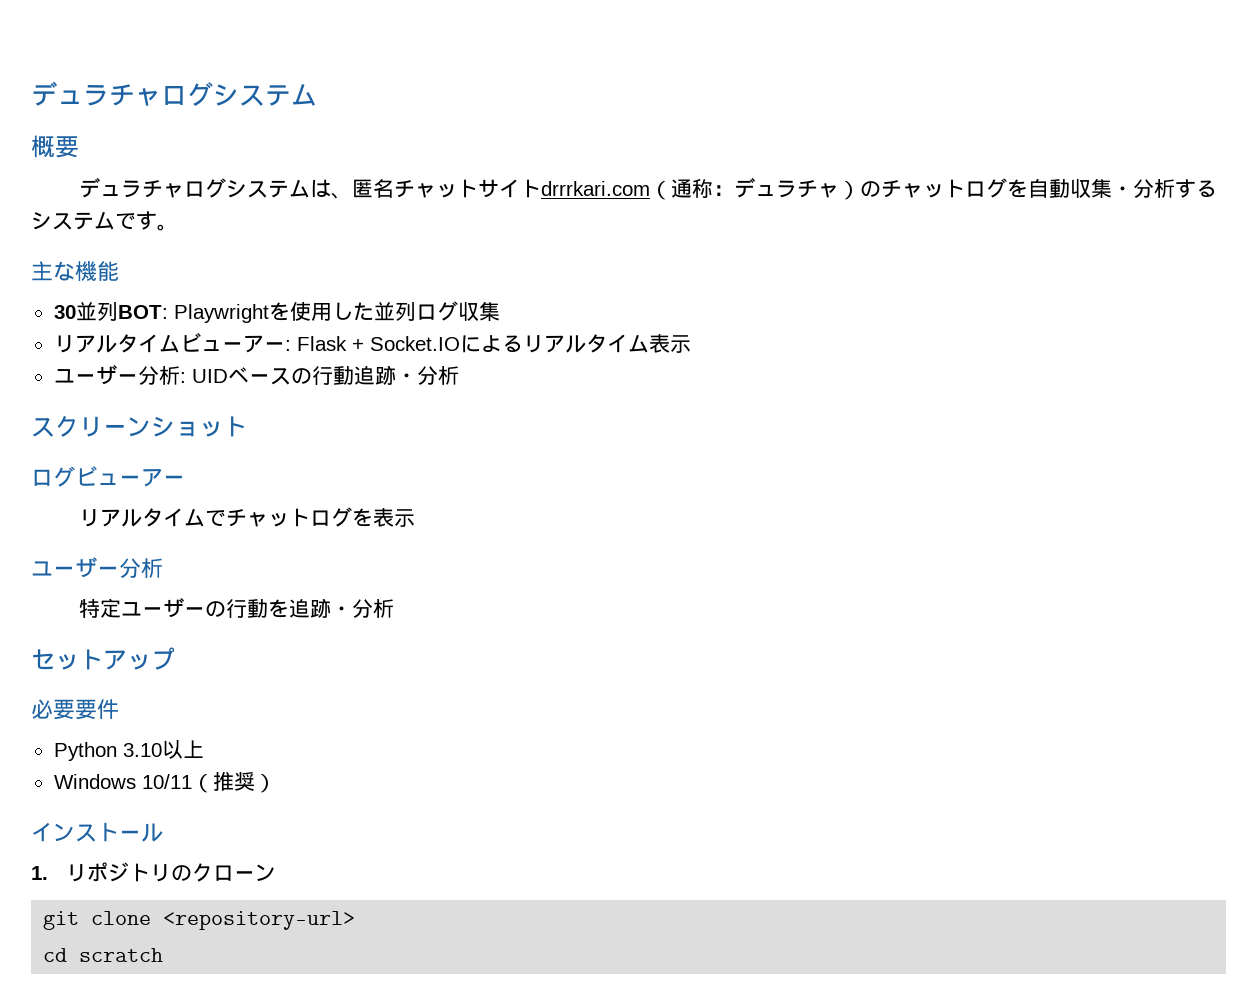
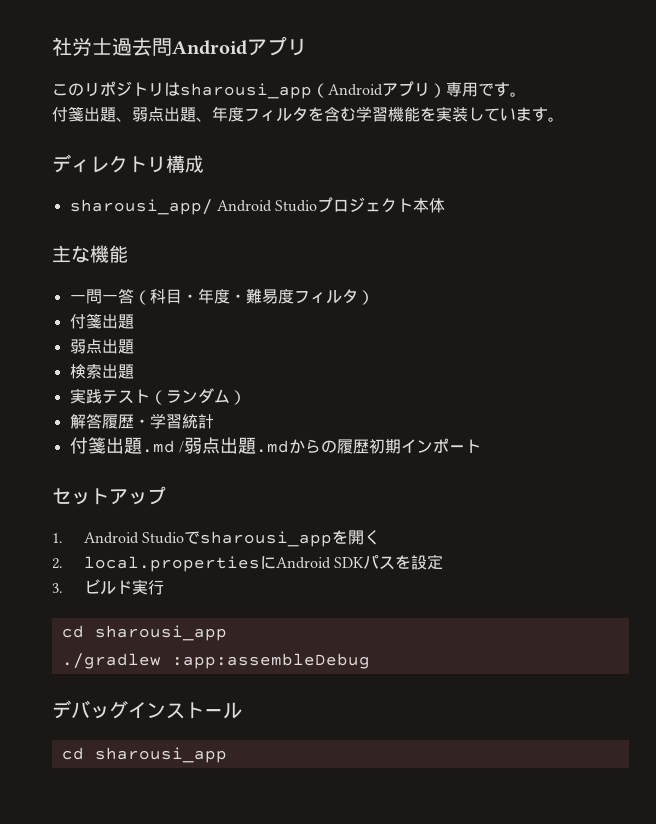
[31,81,317,106] [31,135,79,158] [79,177,1218,200] [31,211,178,231] [31,261,119,281] [53,301,500,323] [53,333,691,353] [53,365,459,385] [31,415,247,437] [31,466,185,487] [79,507,416,527] [31,557,163,578] [79,598,395,618] [31,647,175,670] [31,699,119,720] [53,740,204,761] [53,771,276,793] [31,822,163,842] [31,862,277,882] [43,911,356,930] [43,948,164,962] デュラチャログシステム // 概要 // デュラチャログシステムは、匿名チャットサイトdrrrkari.com（通称：デュラチャ）のチャットログを自動収集・分析するシステムです。 // 主な機能 // 30並列BOT: Playwrightを使用した並列ログ収集 // リアルタイムビューアー: Flask + Socket.IOによるリアルタイム表示 // ユーザー分析: UIDベースの行動追跡・分析 // スクリーンショット // ログビューアー // リアルタイムでチャットログを表示 // ユーザー分析 // 特定ユーザーの行動を追跡・分析 // セットアップ // 必要要件 // Python 3.10以上 // Windows 10/11（推奨） // インストール // 1.リポジトリのクローン // git clone <repository-url> // cd scratch -> [52,36,307,56] [52,81,526,99] [52,106,564,122] [52,154,204,173] [69,197,446,215] [52,245,128,263] [69,288,374,305] [69,313,134,329] [69,339,134,354] [69,364,134,379] [69,388,246,405] [69,413,214,429] [69,437,481,454] [52,486,166,505] [52,530,380,547] [52,554,443,572] [52,579,164,595] [61,625,227,641] [61,653,370,669] [52,700,242,719] [61,747,227,763] 社労士過去問Androidアプリ // このリポジトリはsharousi_app（Androidアプリ）専用です。 // 付箋出題、弱点出題、年度フィルタを含む学習機能を実装しています。 // ディレクトリ構成 // sharousi_app/ Android Studioプロジェクト本体 // 主な機能 // 一問一答（科目・年度・難易度フィルタ） // 付箋出題 // 弱点出題 // 検索出題 // 実践テスト（ランダム） // 解答履歴・学習統計 // 付箋出題.md /弱点出題.mdからの履歴初期インポート // セットアップ // 1. Android Studioでsharousi_appを開く // 2. local.propertiesにAndroid SDKパスを設定 // 3.ビルド実行 // cd sharousi_app // ./gradlew :app:assembleDebug // デバッグインストール // cd sharousi_app

